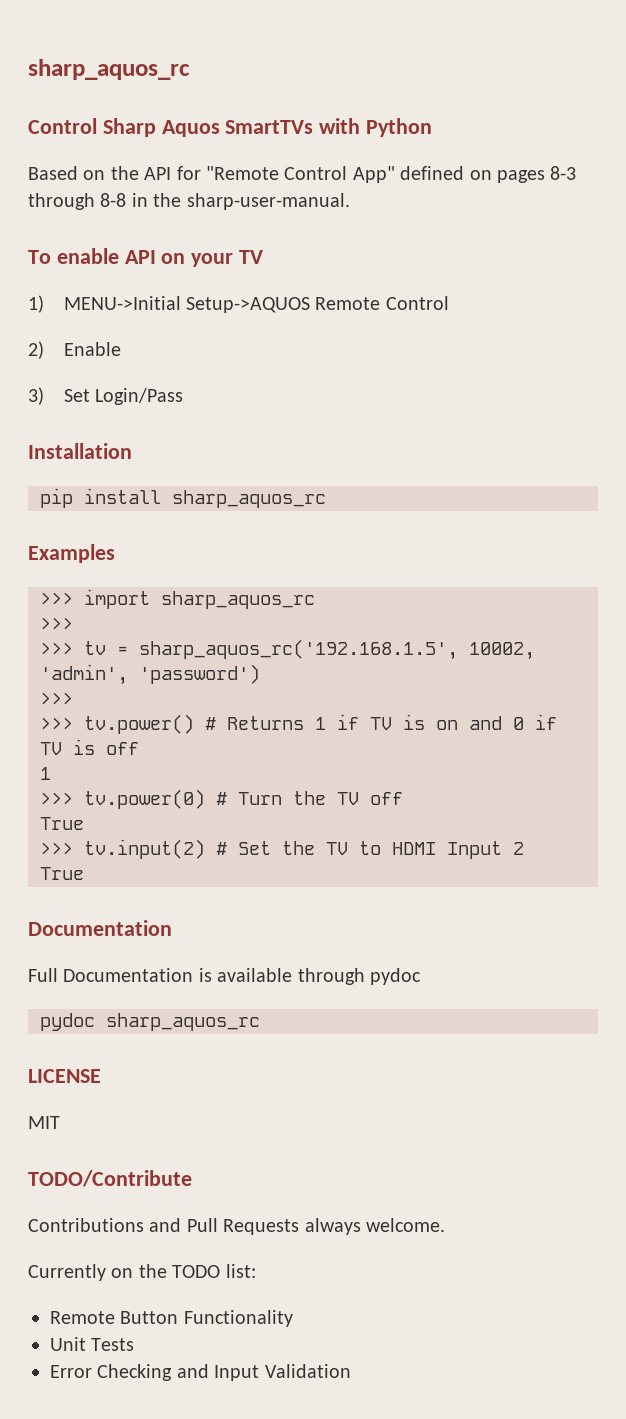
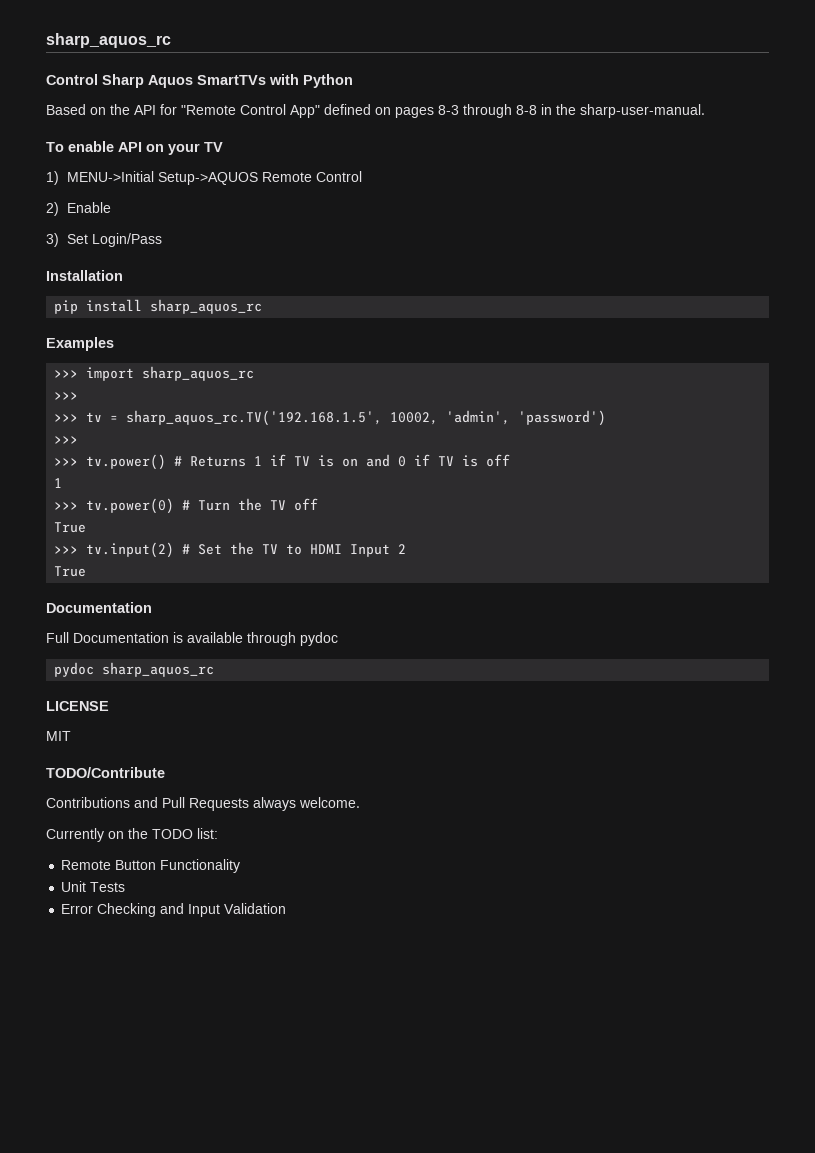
[139,639,458,660] sharp_aquos_rc('192.168.1.5', -> [126,410,383,426] sharp_aquos_rc.TV('192.168.1.5',

